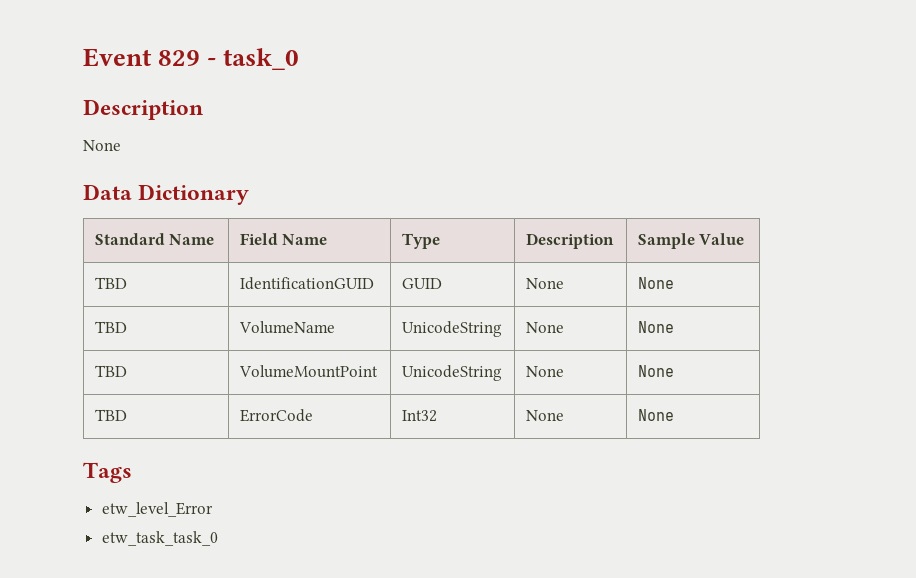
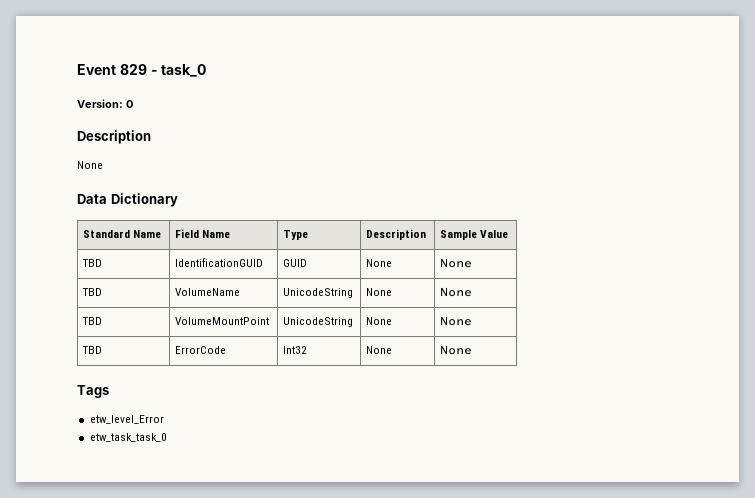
(300, 59) none -> [77,99,133,108] // Version: 0

